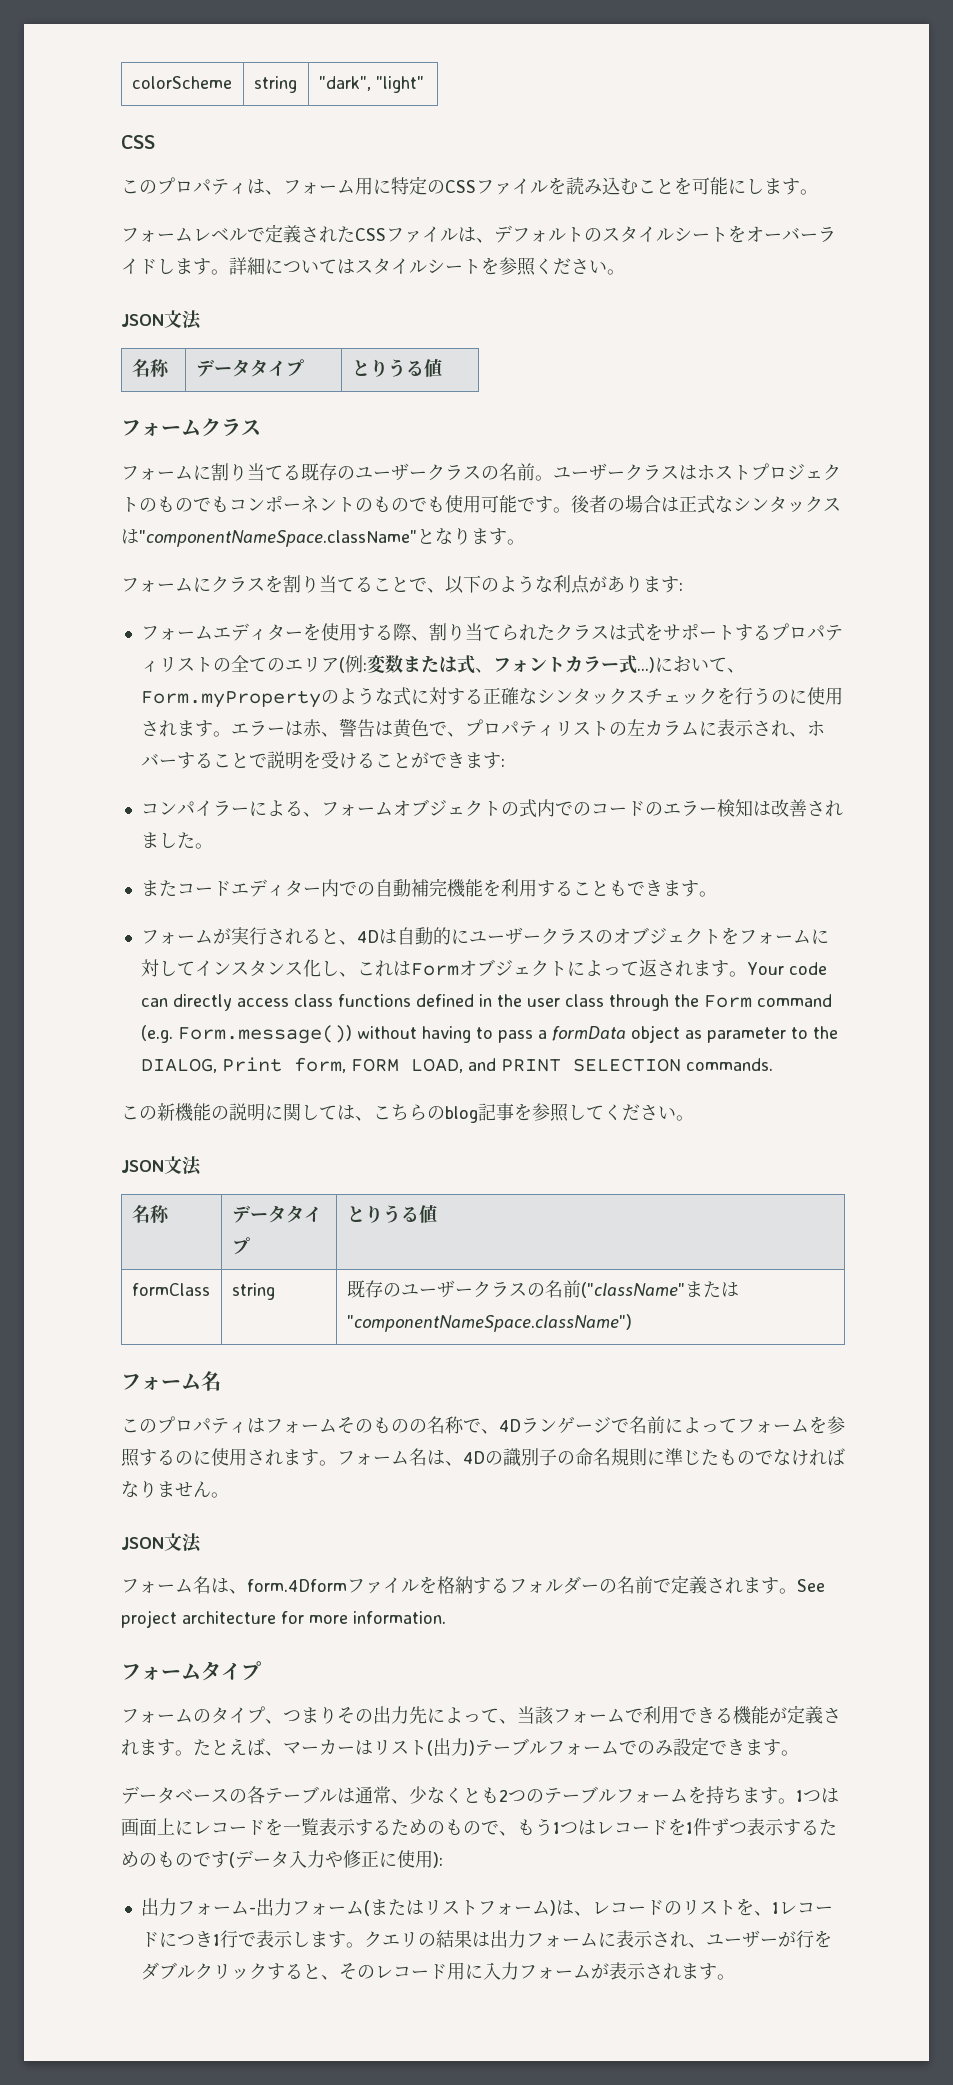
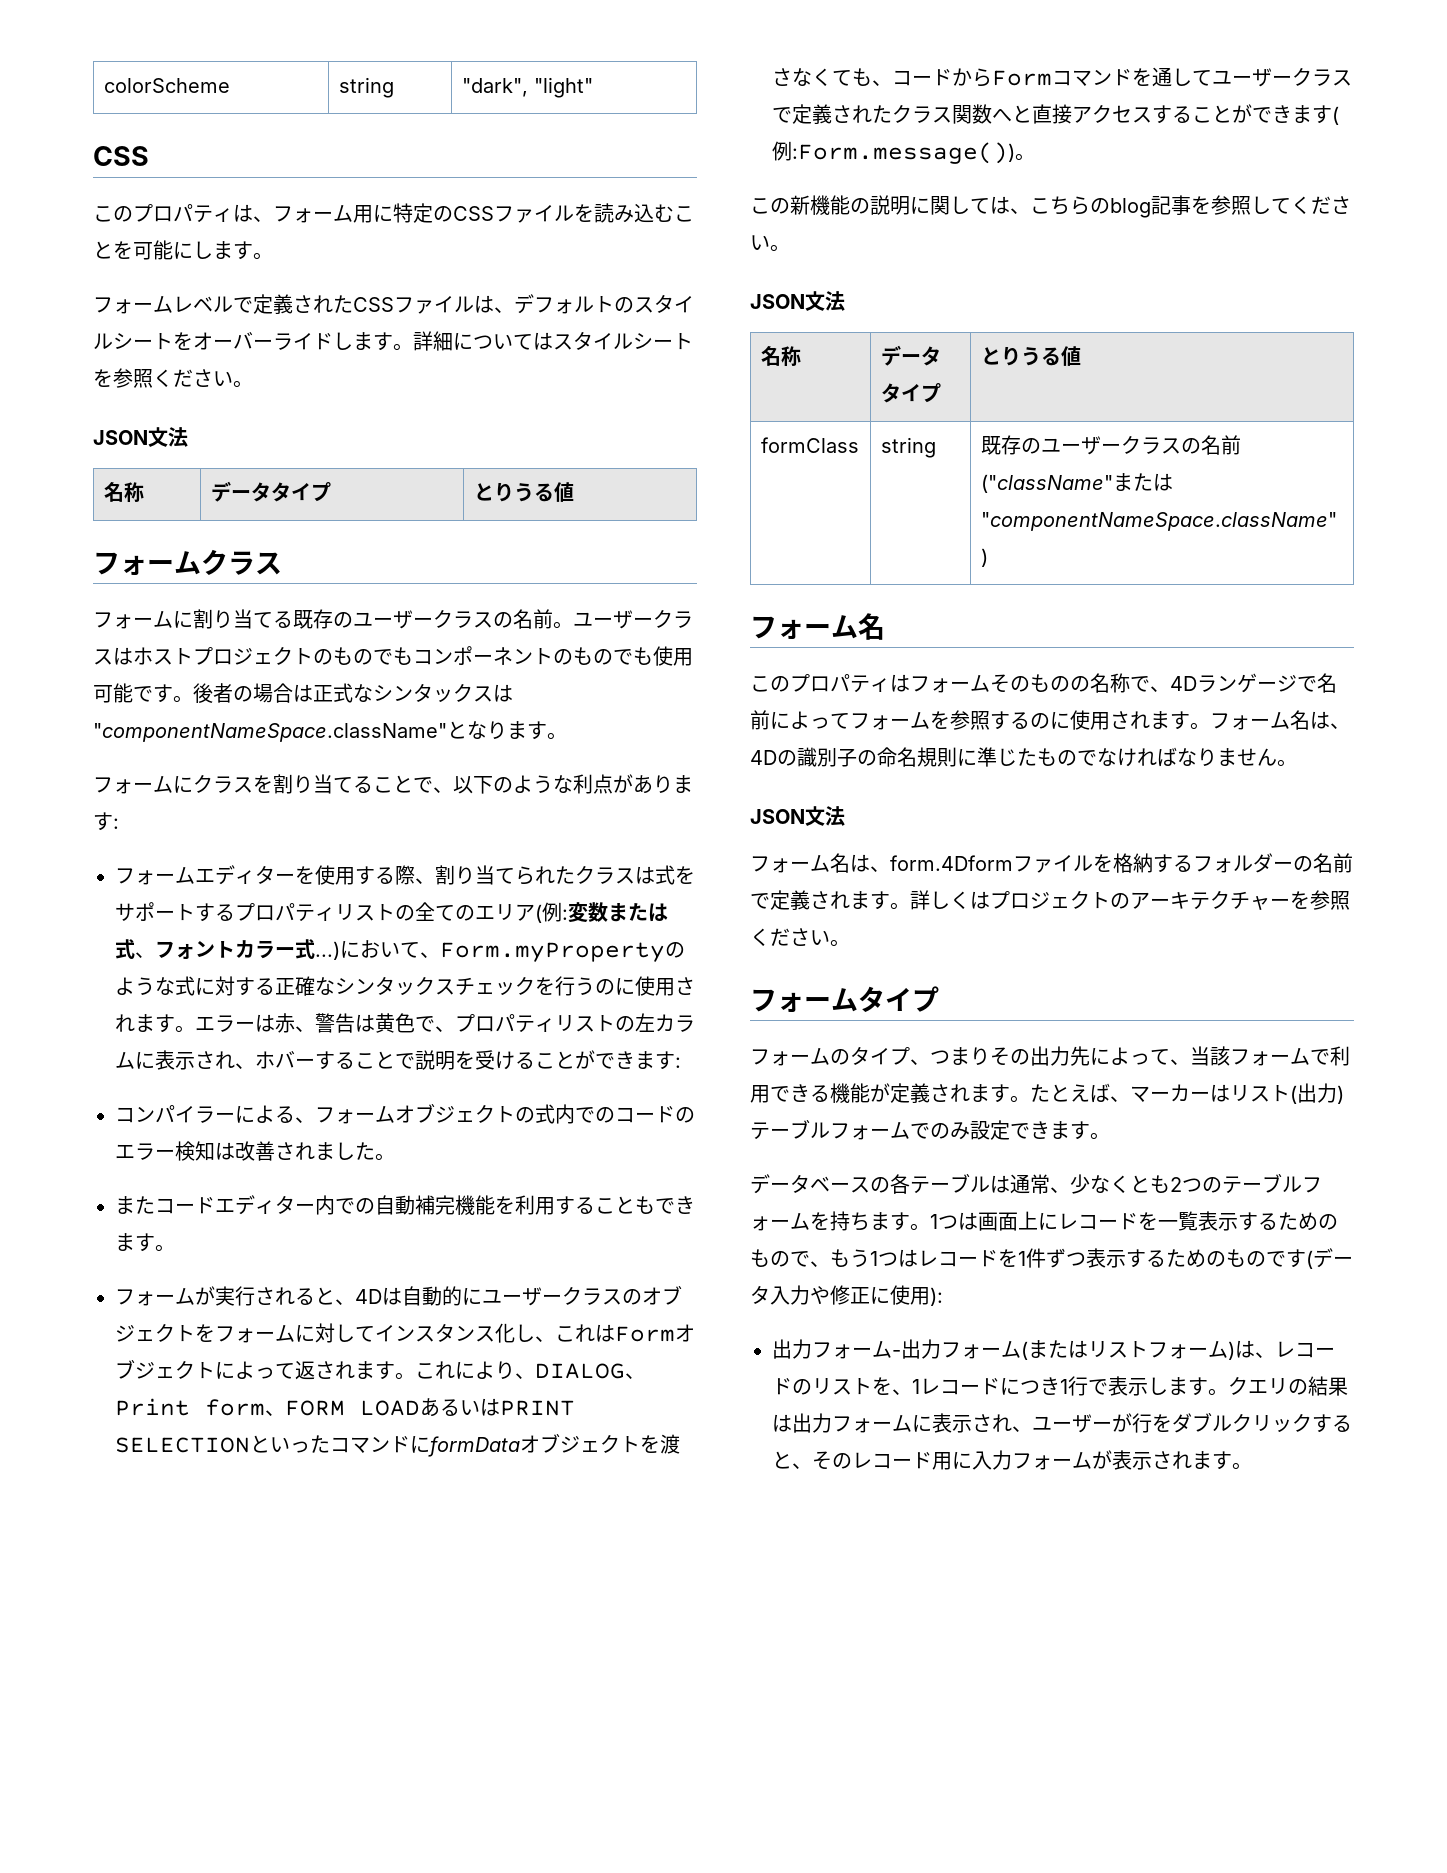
[746,962,827,975] [140,994,832,1011] [140,1025,838,1044] [140,1057,773,1073] Your code can directly access class functions defined in the user class through the Form command (e.g. Form.message()) without having to pass a formData object as parameter to the DIALOG, Print form, FORM LOAD, and PRINT SELECTION commands. -> [415,1361,645,1380] [115,1398,575,1417] [115,1433,680,1457] [772,67,1352,87] [772,104,1339,125] [772,141,1035,164] これにより、DIALOG、Print form、FORM LOADあるいはPRINT SELECTIONといったコマンドにformDataオブジェクトを渡さなくても、コードからFormコマンドを通してユーザークラスで定義されたクラス関数へと直接アクセスすることができます(例:Form.message())。
[797,1579,825,1592] [121,1610,446,1628] See project architecture for more information. -> [910,890,1350,910] [750,928,850,947] 詳しくはプロジェクトのアーキテクチャーを参照ください。

